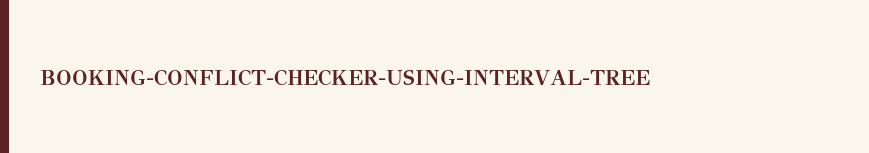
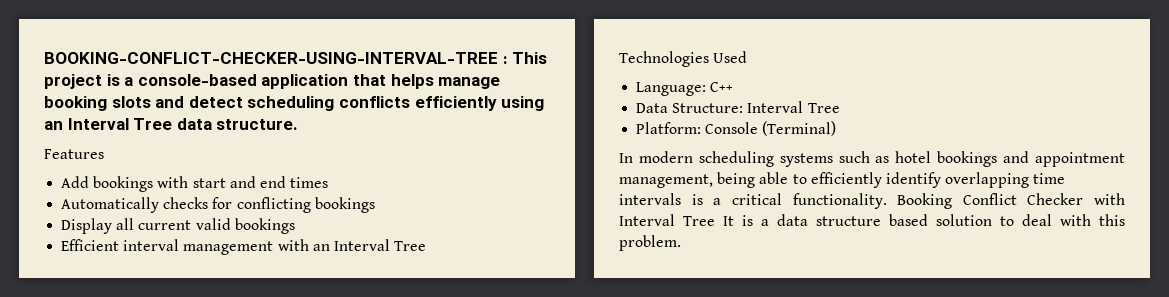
(650, 77) none -> [502,52,548,64] [44,74,501,89] [44,96,545,111] [44,118,299,130] [44,149,104,159] [61,176,329,192] [61,197,375,213] [61,218,295,234] [61,239,427,255] [619,51,748,67] [636,82,734,96] [636,101,840,113] [636,121,837,136] [619,151,1125,167] [619,172,1066,188] [619,193,1125,209] [619,214,1125,226] [619,235,681,251] : This project is a console-based application that helps manage booking slots and detect scheduling conflicts efficiently using an Interval Tree data structure. // Features // Add bookings with start and end times // Automatically checks for conflicting bookings // Display all current valid bookings // Efficient interval management with an Interval Tree // Technologies Used // Language: C++ // Data Structure: Interval Tree // Platform: Console (Terminal) // In modern scheduling systems such as hotel bookings and appointment management, being able to efficiently identify overlapping time intervals is a critical functionality. Booking Conflict Checker with Interval Tree It is a data structure based solution to deal with this problem.

